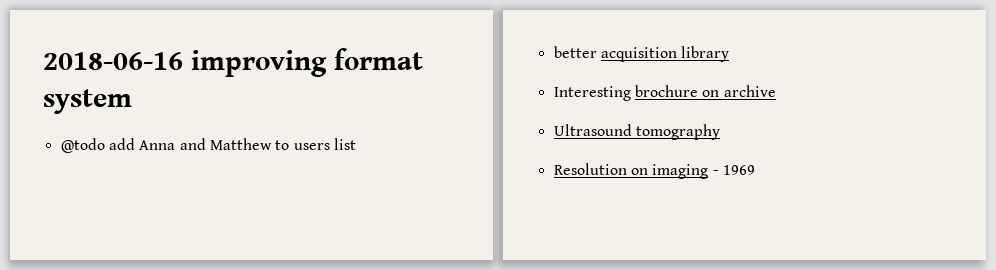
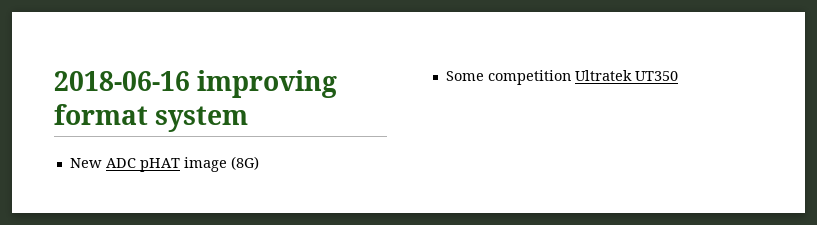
[60,138,356,153] [553,46,730,62] [553,85,776,101] [553,124,720,140] [553,163,755,179] @todo add Anna and Matthew to users list // better acquisition library // Interesting brochure on archive // Ultrasound tomography // Resolution on imaging - 1969 -> [69,156,259,172] [445,70,678,85] New ADC pHAT image (8G) // Some competition Ultratek UT350

